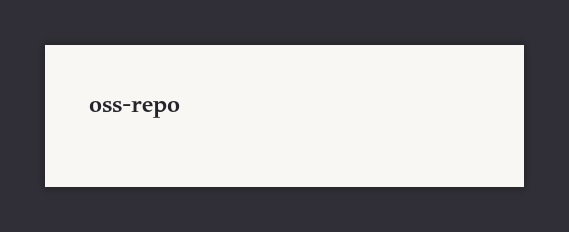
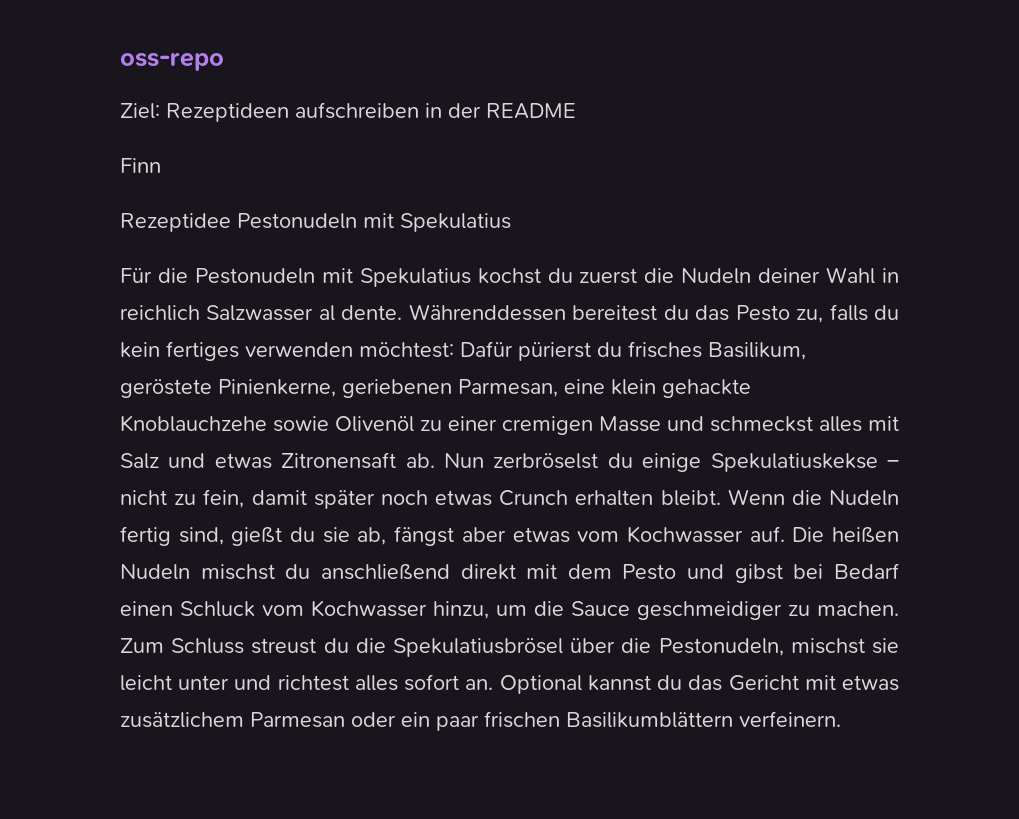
(180, 109) none -> [120,102,576,122] [120,158,161,173] [120,213,511,232] [120,267,899,287] [120,304,900,323] [120,341,806,361] [120,379,751,398] [120,415,899,435] [120,452,899,472] [120,489,899,509] [120,526,900,546] [120,563,899,583] [120,600,899,620] [120,638,899,657] [120,674,900,694] [120,711,841,731] // Ziel: Rezeptideen aufschreiben in der README // Finn // Rezeptidee Pestonudeln mit Spekulatius // Für die Pestonudeln mit Spekulatius kochst du zuerst die Nudeln deiner Wahl in reichlich Salzwasser al dente. Währenddessen bereitest du das Pesto zu, falls du kein fertiges verwenden möchtest: Dafür pürierst du frisches Basilikum, geröstete Pinienkerne, geriebenen Parmesan, eine klein gehackte Knoblauchzehe sowie Olivenöl zu einer cremigen Masse und schmeckst alles mit Salz und etwas Zitronensaft ab. Nun zerbröselst du einige Spekulatiuskekse – nicht zu fein, damit später noch etwas Crunch erhalten bleibt. Wenn die Nudeln fertig sind, gießt du sie ab, fängst aber etwas vom Kochwasser auf. Die heißen Nudeln mischst du anschließend direkt mit dem Pesto und gibst bei Bedarf einen Schluck vom Kochwasser hinzu, um die Sauce geschmeidiger zu machen. Zum Schluss streust du die Spekulatiusbrösel über die Pestonudeln, mischst sie leicht unter und richtest alles sofort an. Optional kannst du das Gericht mit etwas zusätzlichem Parmesan oder ein paar frischen Basilikumblättern verfeinern.

